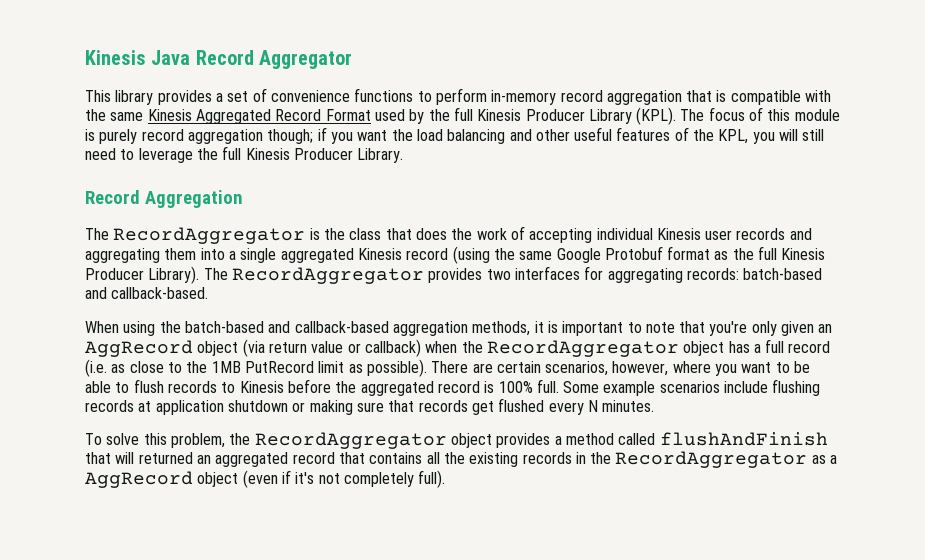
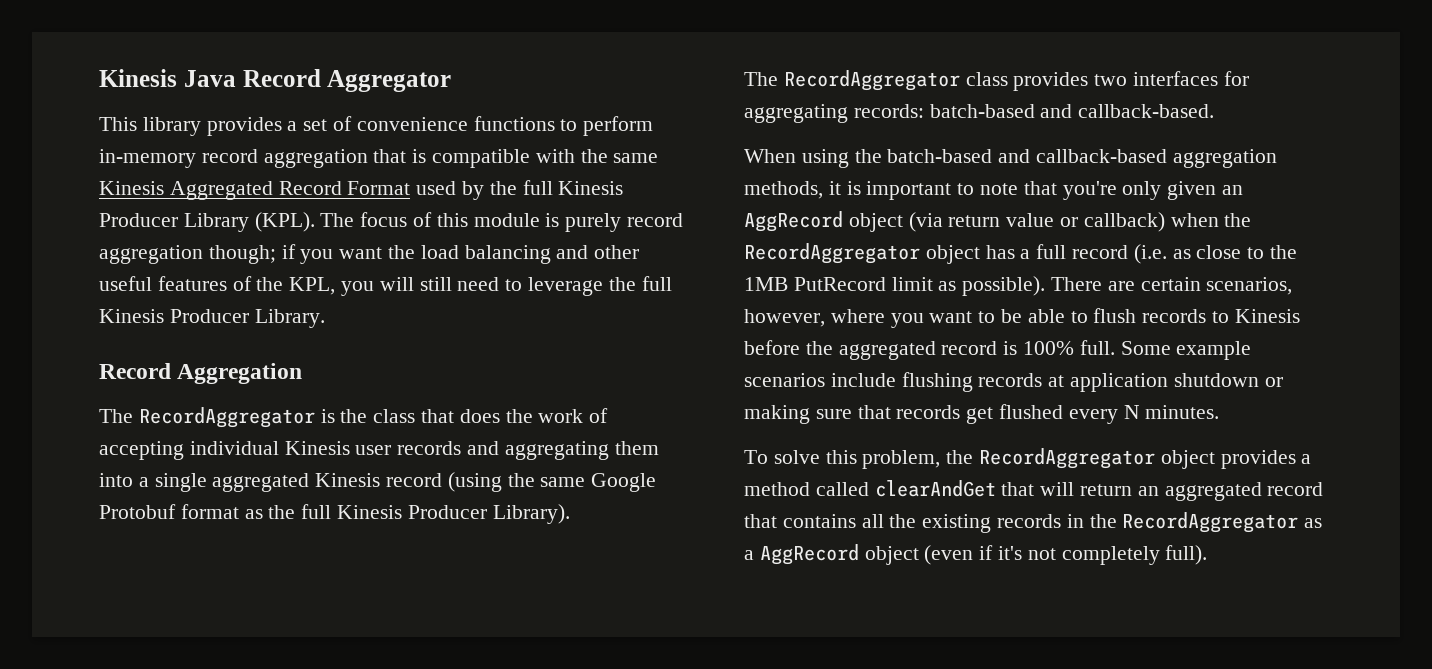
[203,267,424,284] The RecordAggregator -> [744,70,1008,91] // The RecordAggregator class
[659,432,828,446] flushAndFinish -> [874,480,996,497] clearAndGet
[138,452,193,464] returned -> [1080,484,1133,496] return

